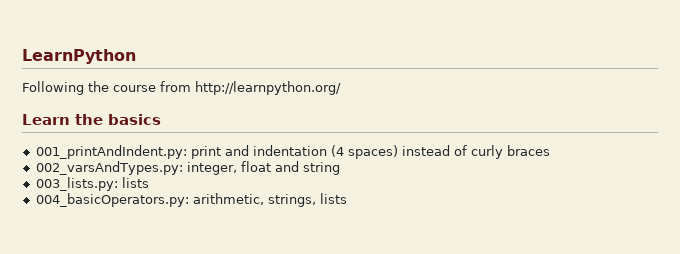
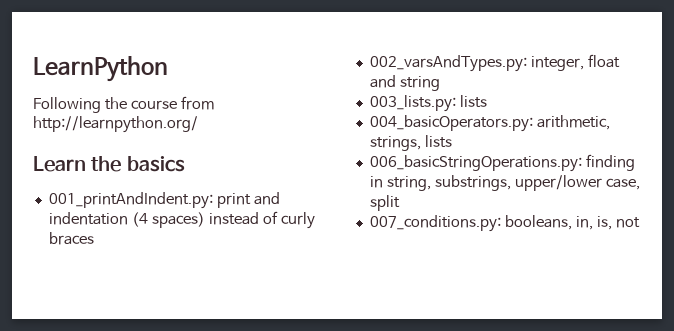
(347, 198) none -> [369,154,635,172] [369,175,640,191] [369,195,400,211] [369,215,640,232] // 006_basicStringOperations.py: finding in string, substrings, upper/lower case, split // 007_conditions.py: booleans, in, is, not

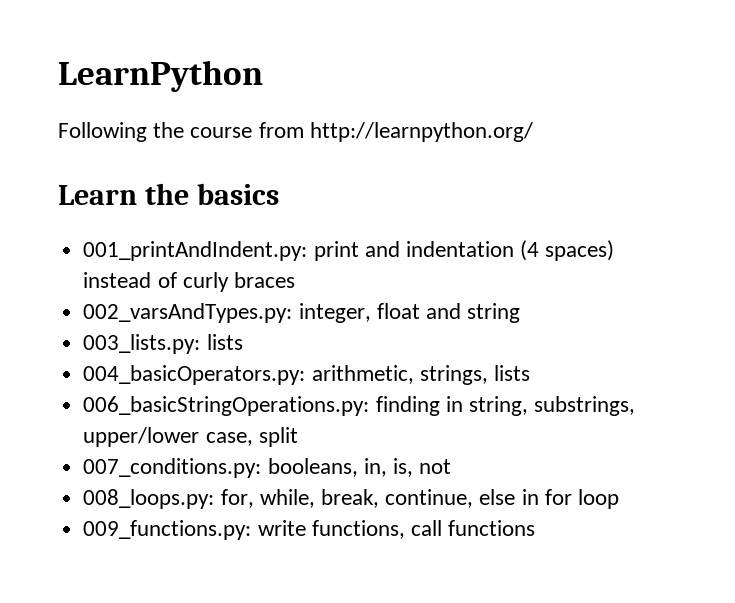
(640, 222) none -> [83,489,619,509] [83,520,536,540] // 008_loops.py: for, while, break, continue, else in for loop // 009_functions.py: write functions, call functions

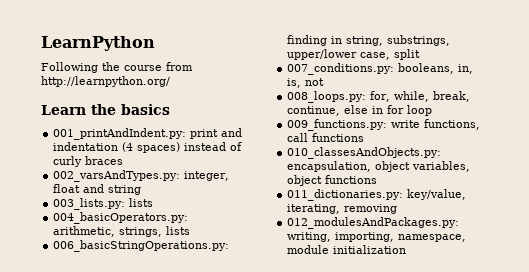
(536, 528) none -> [287,147,442,159] [287,161,471,172] [287,175,378,186] [287,189,467,201] [287,204,398,214] [287,217,460,229] [287,232,467,242] [287,245,407,254] // 010_classesAndObjects.py: encapsulation, object variables, object functions // 011_dictionaries.py: key/value, iterating, removing // 012_modulesAndPackages.py: writing, importing, namespace, module initialization

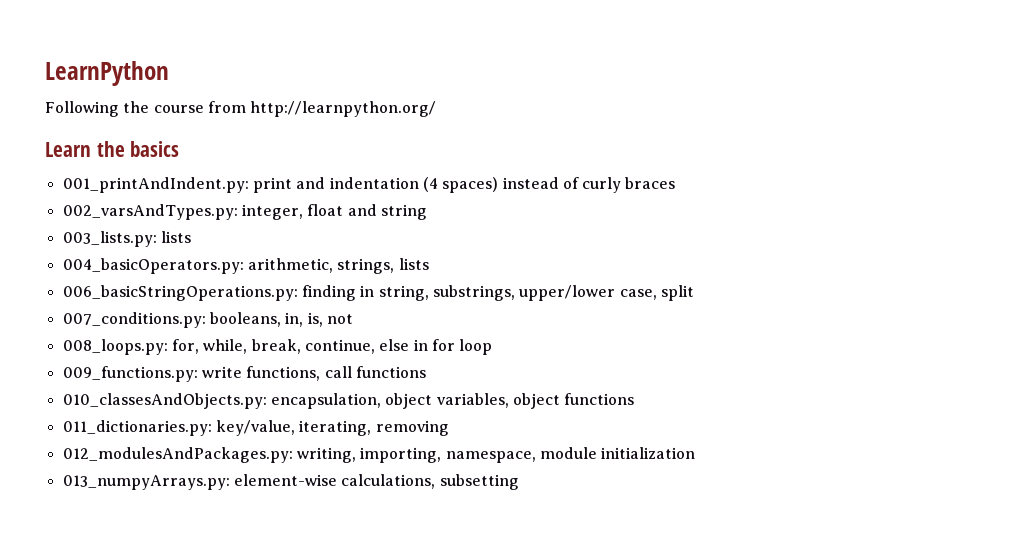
(407, 249) none -> [62,474,519,490] // 013_numpyArrays.py: element-wise calculations, subsetting

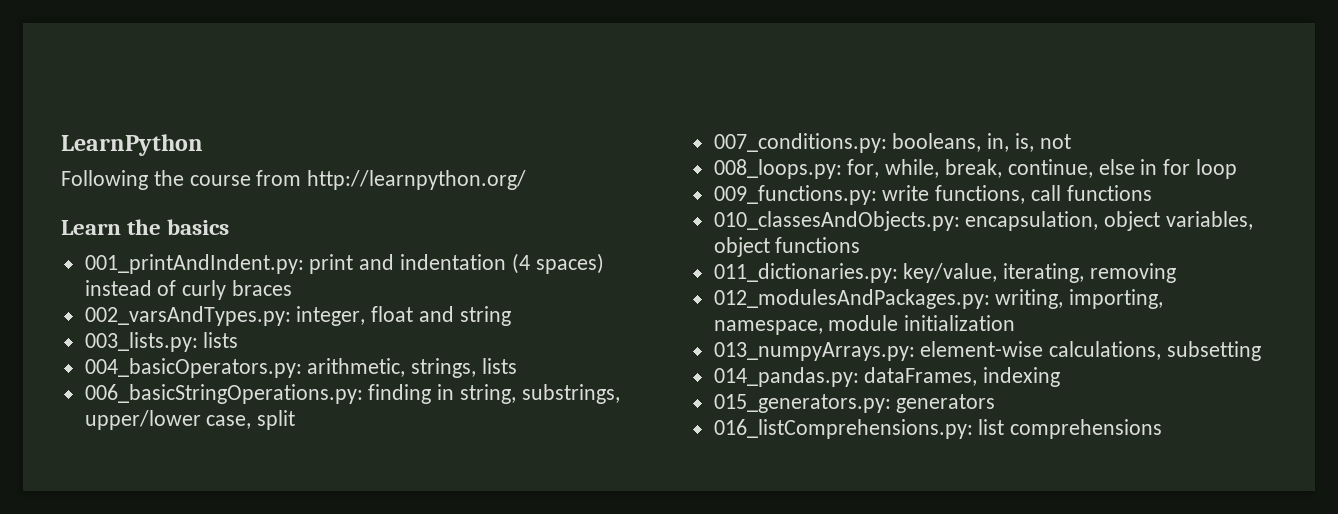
(519, 482) none -> [713,367,1061,387] [713,394,996,413] [713,419,1163,439] // 014_pandas.py: dataFrames, indexing // 015_generators.py: generators // 016_listComprehensions.py: list comprehensions

